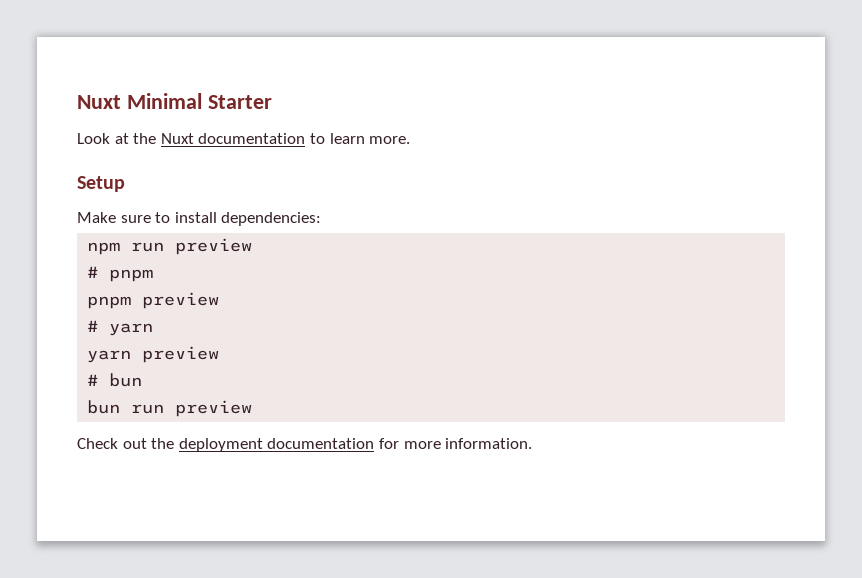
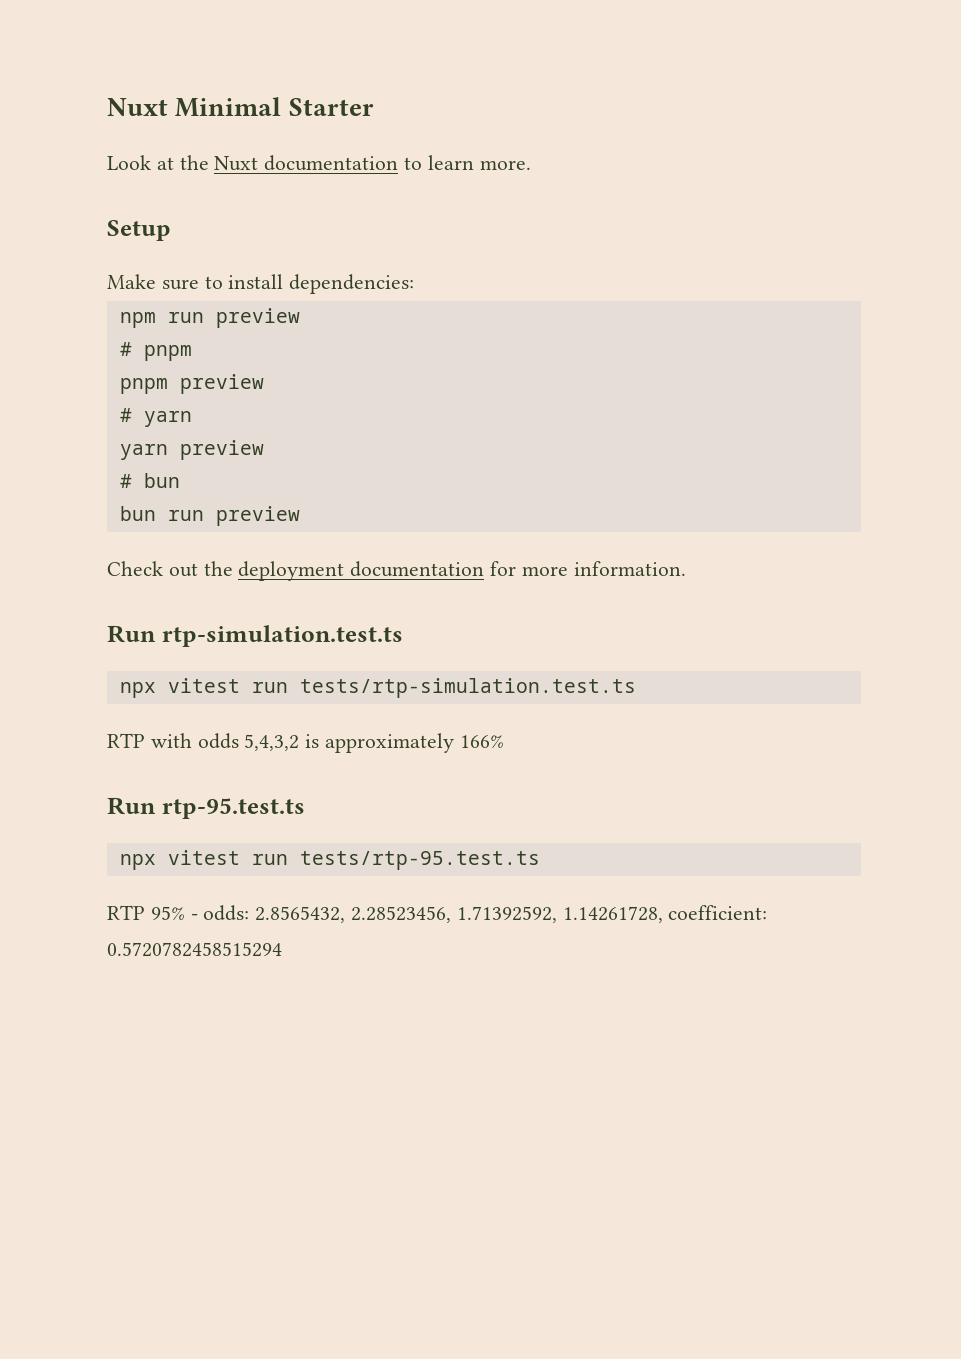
(533, 443) none -> [107,625,403,647] [119,678,636,698] [107,733,504,753] [107,797,305,819] [119,850,540,870] [107,905,768,923] [107,942,282,957] // Run rtp-simulation.test.ts // npx vitest run tests/rtp-simulation.test.ts // RTP with odds 5,4,3,2 is approximately 166% // Run rtp-95.test.ts // npx vitest run tests/rtp-95.test.ts // RTP 95% - odds: 2.8565432, 2.28523456, 1.71392592, 1.14261728, coefficient: 0.5720782458515294

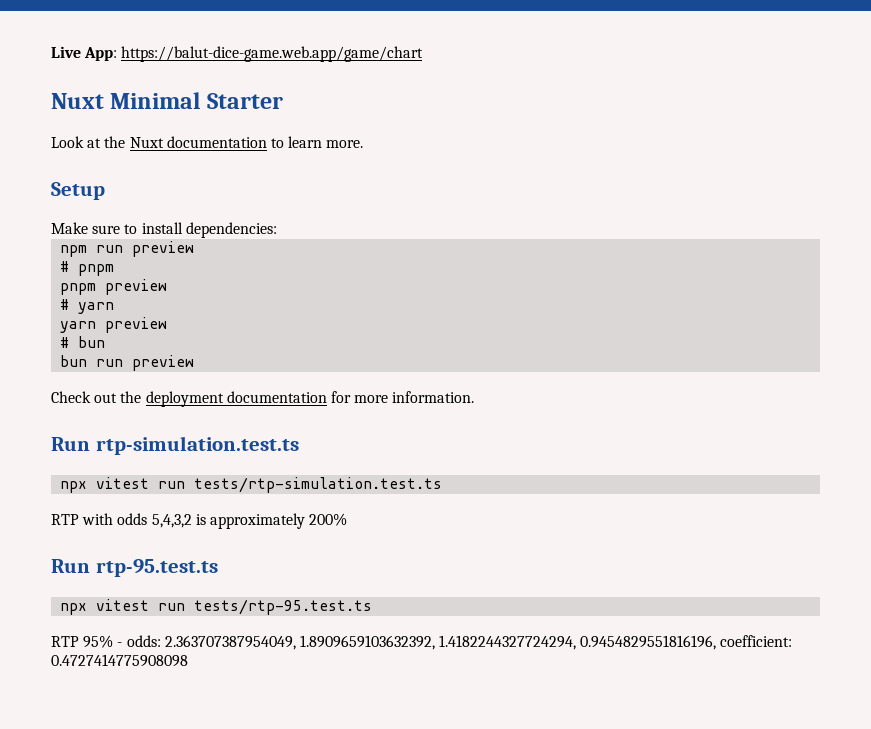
(107, 107) none -> [51,46,424,62] Live App: https://balut-dice-game.web.app/game/chart //
[459,735,504,748] 166% -> [309,513,348,526] 200%
[255,905,768,923] [107,942,282,957] 2.8565432, 2.28523456, 1.71392592, 1.14261728, coefficient: 0.5720782458515294 -> [164,635,793,650] [51,654,188,667] 2.363707387954049, 1.8909659103632392, 1.4182244327724294, 0.9454829551816196, coefficient: 0.4727414775908098

